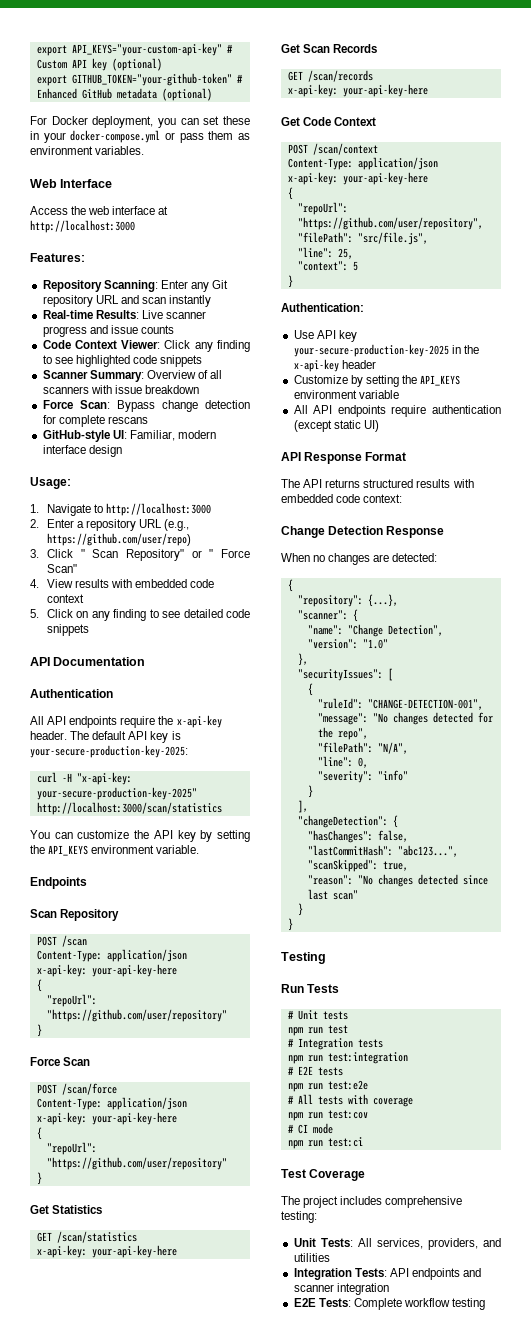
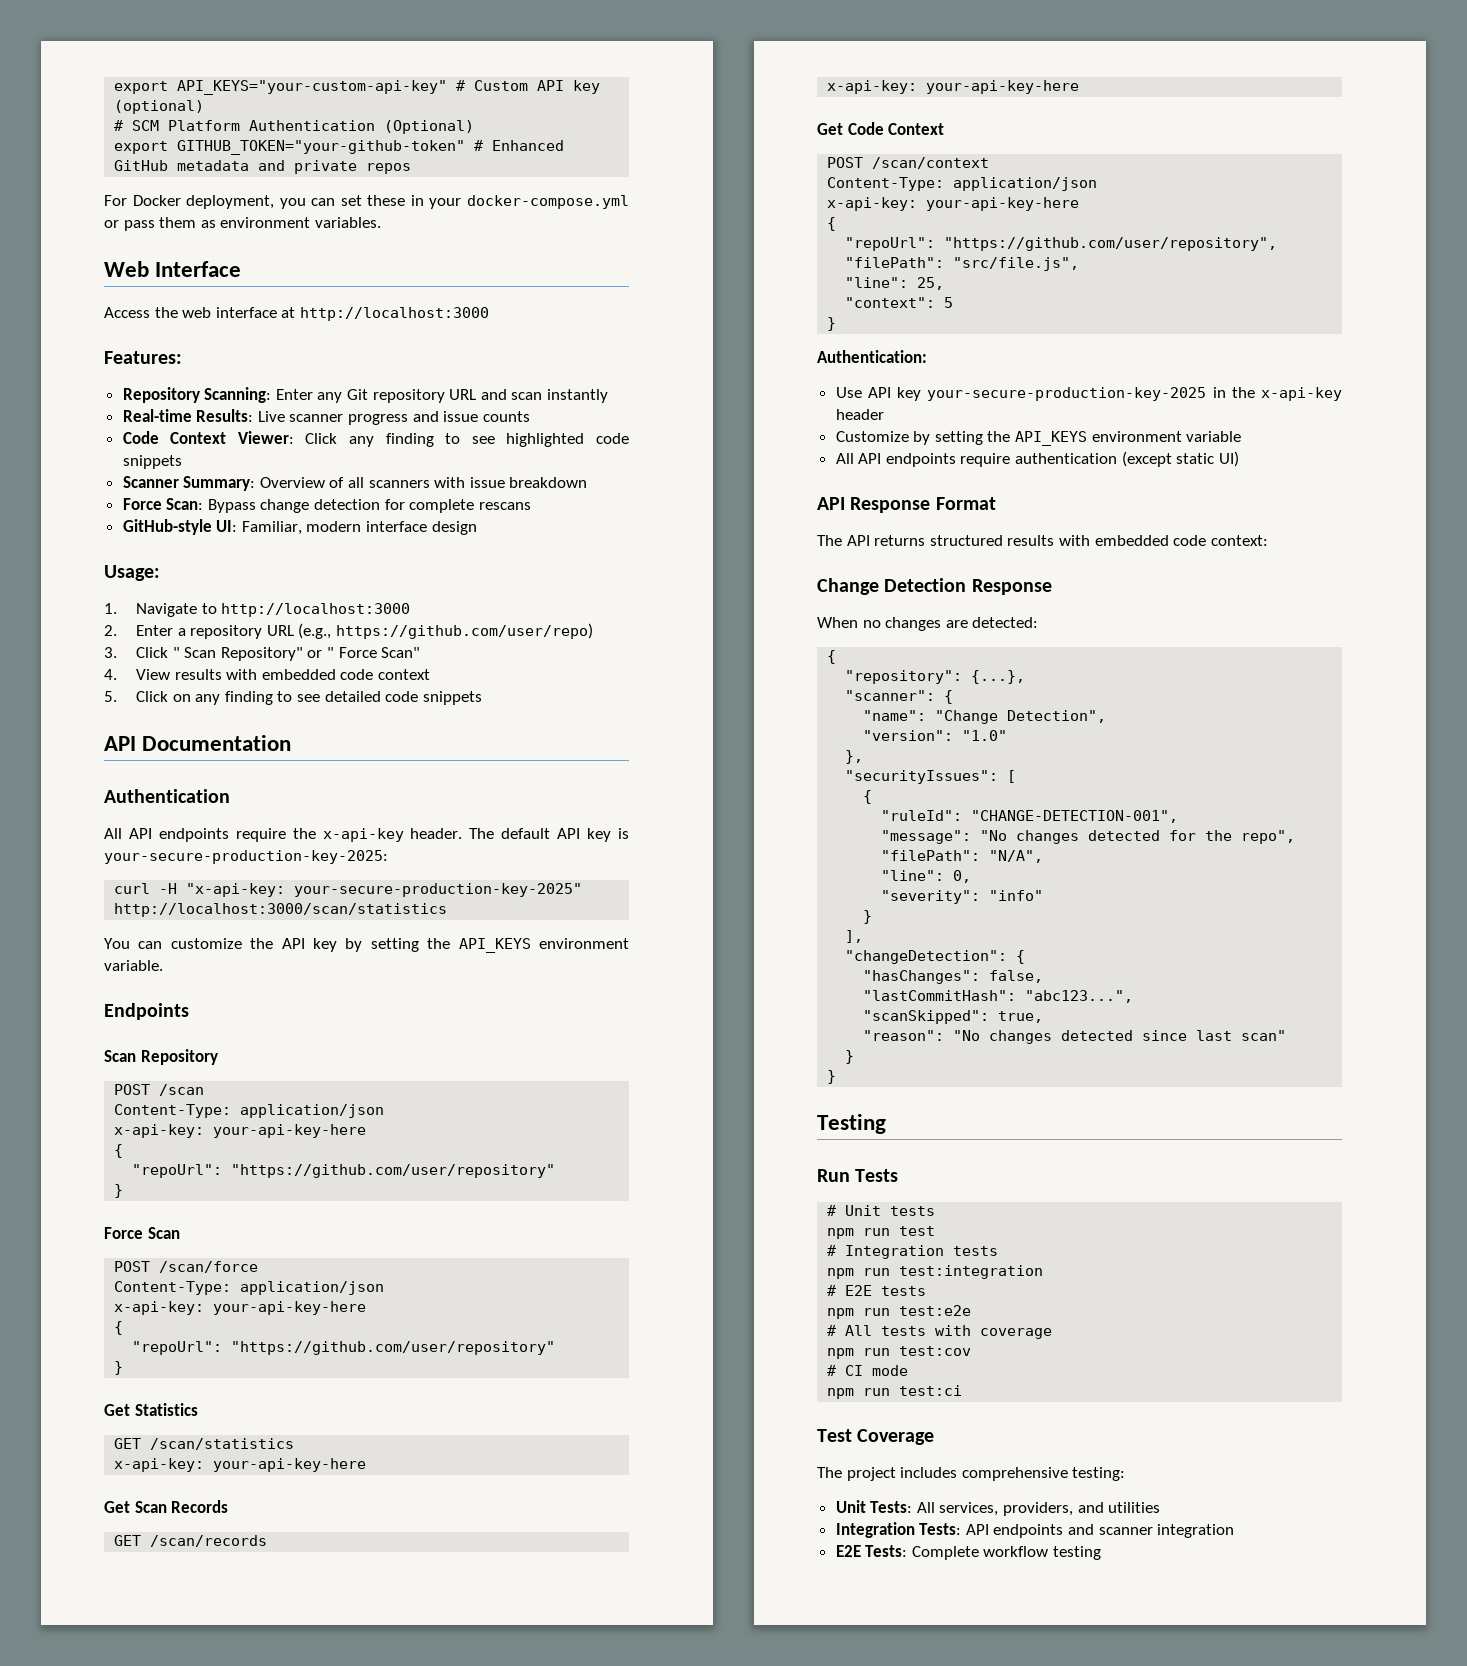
(162, 64) none -> [114,120,475,134] // # SCM Platform Authentication (Optional)
[161,88,212,101] (optional) -> [258,160,412,174] and private repos

